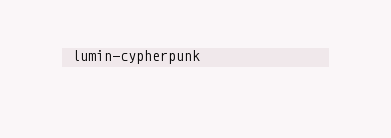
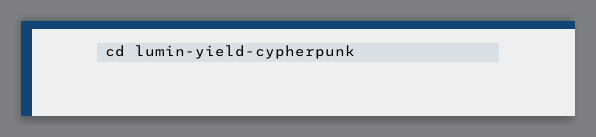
[71,50,200,64] lumin-cypherpunk -> [105,45,356,59] cd lumin-yield-cypherpunk

